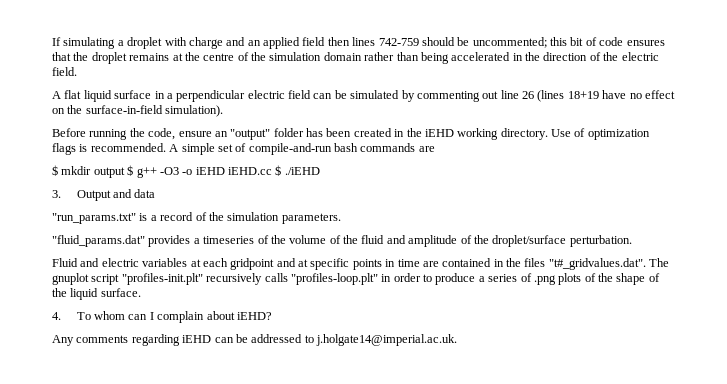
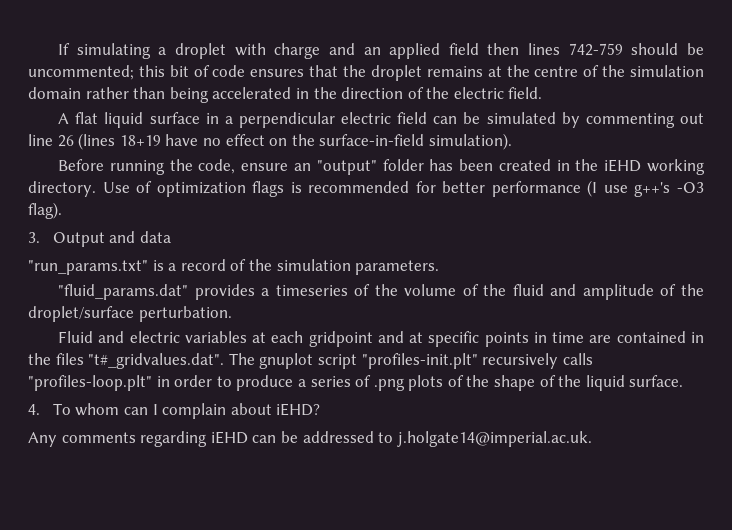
[90,143,435,155] [52,165,320,178] recommended. A simple set of compile-and-run bash commands are // $ mkdir output $ g++ -O3 -o iEHD iEHD.cc $ ./iEHD -> [308,180,704,197] [28,202,62,219] recommended for better performance (I use g++'s -O3 flag).

